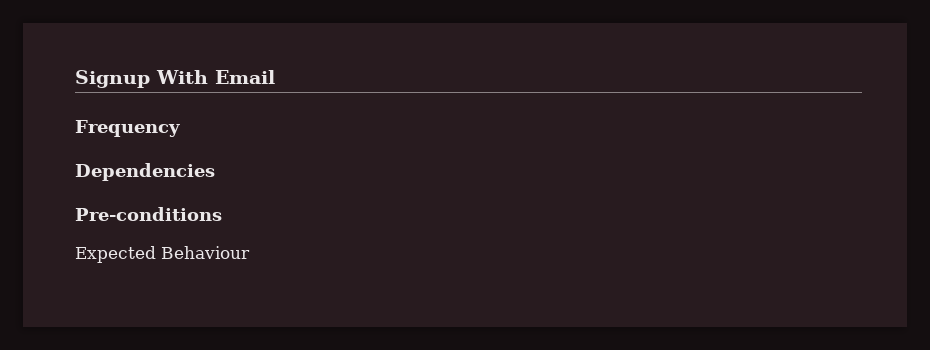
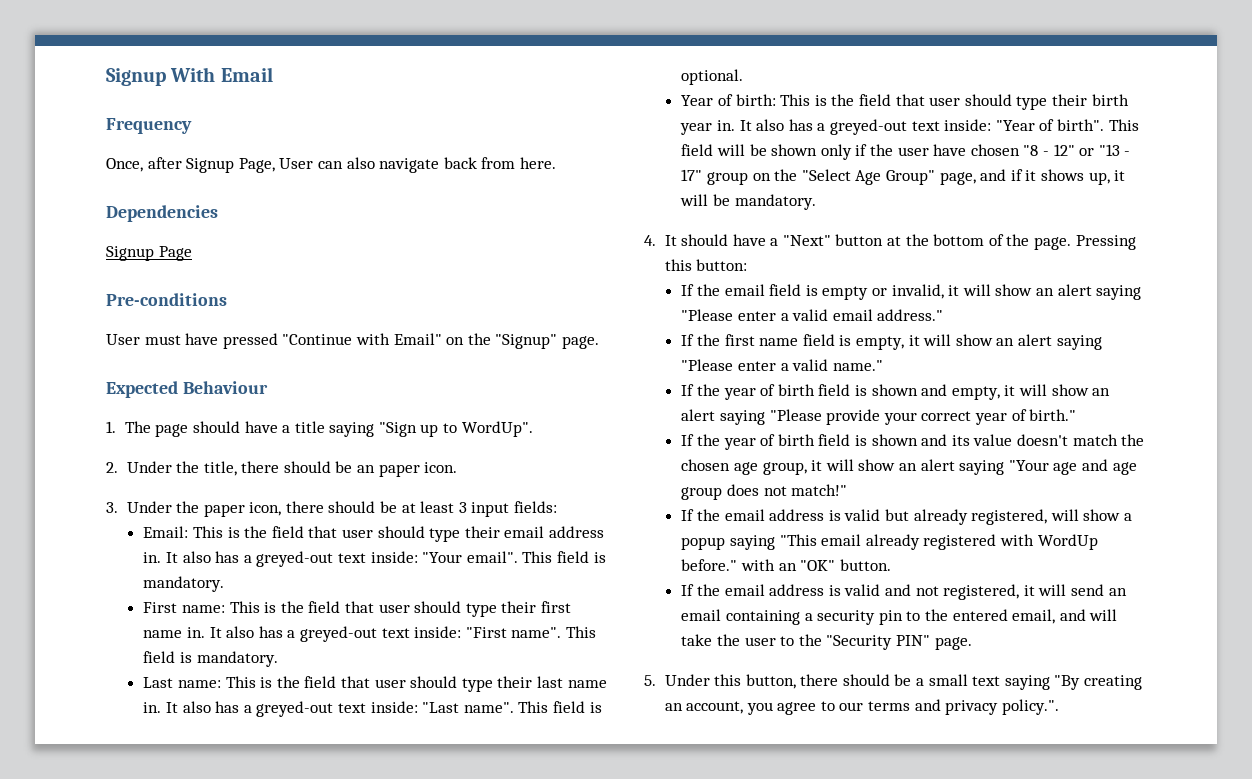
(180, 128) none -> [106,157,556,173] // Once, after Signup Page, User can also navigate back from here.
(215, 172) none -> [106,246,192,261] // Signup Page
[75,246,250,263] Expected Behaviour -> [106,333,599,349] [106,381,268,398] [106,421,533,437] [106,461,458,477] [106,501,557,517] [143,526,604,542] [143,551,606,567] [143,576,225,592] [143,601,571,617] [143,626,596,642] [143,651,278,667] [143,676,607,692] [143,701,602,717] [681,69,744,85] [681,94,1129,110] [680,119,1139,135] [681,144,1131,160] [681,169,1126,185] [680,194,816,210] [644,234,1136,250] [664,259,748,271] [681,284,1142,300] [681,309,944,321] [681,334,1102,350] [681,359,883,371] [681,384,1111,400] [681,409,1077,425] [681,434,1145,450] [681,459,1137,475] [681,484,848,500] [681,509,1132,525] [681,534,1098,550] [681,559,891,571] [681,584,1127,600] [681,609,1118,625] [681,634,972,650] [644,674,1142,690] [664,699,1059,715] User must have pressed "Continue with Email" on the "Signup" page. // Expected Behaviour // 1. The page should have a title saying "Sign up to WordUp". // 2. Under the title, there should be an paper icon. // 3. Under the paper icon, there should be at least 3 input fields: // Email: This is the field that user should type their email address in. It also has a greyed-out text inside: "Your email". This field is mandatory. // First name: This is the field that user should type their first name in. It also has a greyed-out text inside: "First name". This field is mandatory. // Last name: This is the field that user should type their last name in. It also has a greyed-out text inside: "Last name". This field is optional. // Year of birth: This is the field that user should type their birth year in. It also has a greyed-out text inside: "Year of birth". This field will be shown only if the user have chosen "8 - 12" or "13 - 17" group on the "Select Age Group" page, and if it shows up, it will be mandatory. // 4. It should have a "Next" button at the bottom of the page. Pressing this button: // If the email field is empty or invalid, it will show an alert saying "Please enter a valid email address." // If the first name field is empty, it will show an alert saying "Please enter a valid name." // If the year of birth field is shown and empty, it will show an alert saying "Please provide your correct year of birth." // If the year of birth field is shown and its value doesn't match the chosen age group, it will show an alert saying "Your age and age group does not match!" // If the email address is valid but already registered, will show a popup saying "This email already registered with WordUp before." with an "OK" button. // If the email address is valid and not registered, it will send an email containing a security pin to the entered email, and will take the user to the "Security PIN" page. // 5. Under this button, there should be a small text saying "By creating an account, you agree to our terms and privacy policy.".

